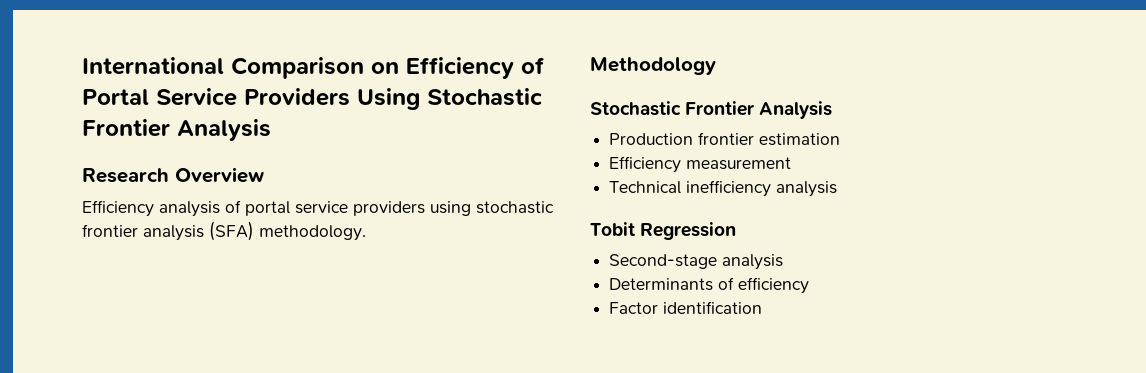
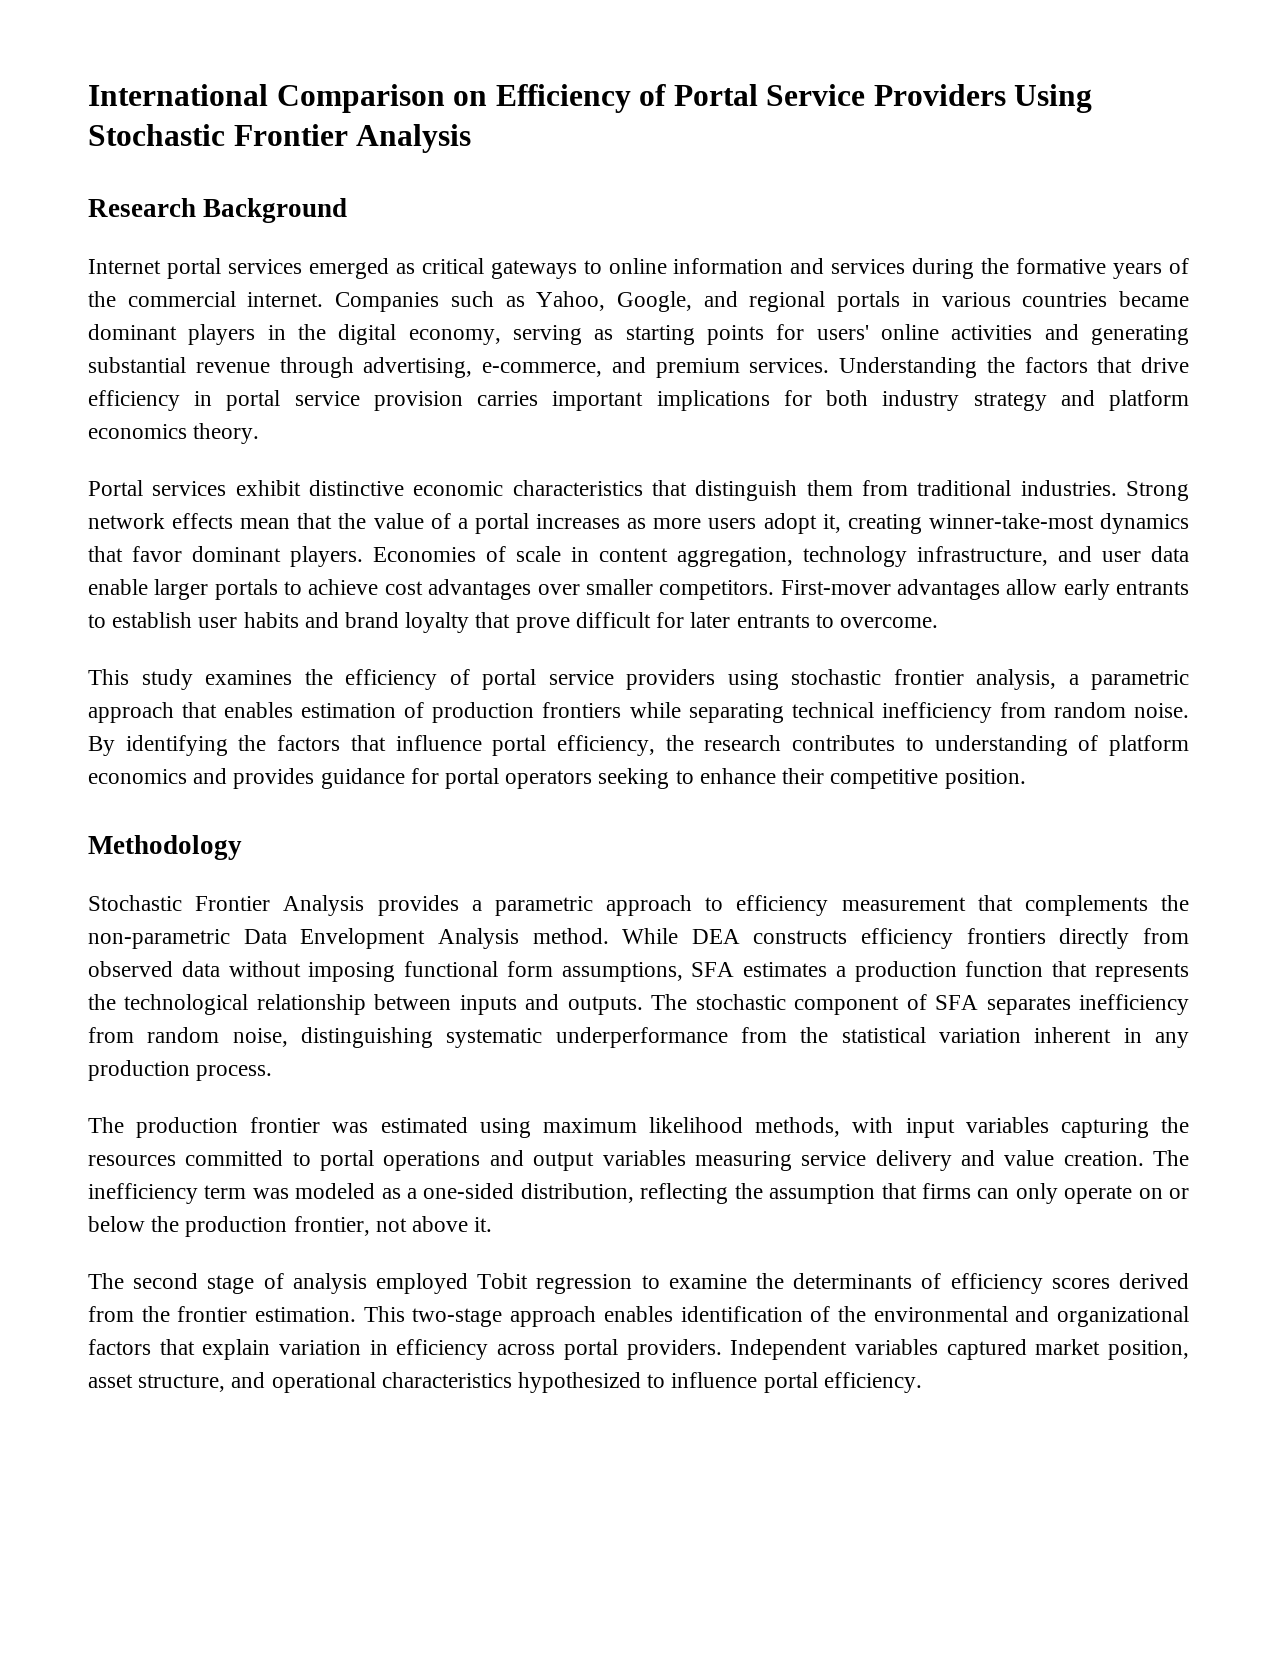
[175,167,264,183] [82,200,220,217] Overview // Efficiency analysis -> [203,198,348,223] [88,258,1189,279] [88,291,1189,312] [88,324,1190,345] [88,357,1189,378] [88,390,1190,411] [88,423,260,444] [88,480,1190,501] [88,513,1189,534] [88,546,1189,567] [88,579,1189,600] [88,612,938,633] [88,669,437,690] Background // Internet portal services emerged as critical gateways to online information and services during the formative years of the commercial internet. Companies such as Yahoo, Google, and regional portals in various countries became dominant players in the digital economy, serving as starting points for users' online activities and generating substantial revenue through advertising, e-commerce, and premium services. Understanding the factors that drive efficiency in portal service provision carries important implications for both industry strategy and platform economics theory. // Portal services exhibit distinctive economic characteristics that distinguish them from traditional industries. Strong network effects mean that the value of a portal increases as more users adopt it, creating winner-take-most dynamics that favor dominant players. Economies of scale in content aggregation, technology infrastructure, and user data enable larger portals to achieve cost advantages over smaller competitors. First-mover advantages allow early entrants to establish user habits and brand loyalty that prove difficult for later entrants to overcome. // This study examines the efficiency
[143,221,366,241] [590,57,716,75] [590,101,833,119] [609,132,841,146] [609,156,792,173] [609,180,838,197] [590,222,737,240] [609,254,784,270] [609,277,810,294] [609,301,763,314] analysis (SFA) methodology. // Methodology // Stochastic Frontier Analysis // Production frontier estimation // Efficiency measurement // Technical inefficiency analysis // Tobit Regression // Second-stage analysis // Determinants of efficiency // Factor identification -> [976,669,1189,690] [88,702,1190,723] [88,735,1189,756] [88,768,1026,789] [88,835,242,860] [88,895,1189,916] [88,928,1189,949] [88,961,1189,982] [88,994,1189,1015] [88,1027,1189,1048] [88,1060,273,1081] [88,1117,1190,1138] [88,1150,1190,1171] [88,1183,1189,1204] [88,1216,493,1237] [88,1273,1190,1294] [88,1306,1190,1327] [88,1339,1190,1360] [88,1372,922,1393] analysis, a parametric approach that enables estimation of production frontiers while separating technical inefficiency from random noise. By identifying the factors that influence portal efficiency, the research contributes to understanding of platform economics and provides guidance for portal operators seeking to enhance their competitive position. // Methodology // Stochastic Frontier Analysis provides a parametric approach to efficiency measurement that complements the non-parametric Data Envelopment Analysis method. While DEA constructs efficiency frontiers directly from observed data without imposing functional form assumptions, SFA estimates a production function that represents the technological relationship between inputs and outputs. The stochastic component of SFA separates inefficiency from random noise, distinguishing systematic underperformance from the statistical variation inherent in any production process. // The production frontier was estimated using maximum likelihood methods, with input variables capturing the resources committed to portal operations and output variables measuring service delivery and value creation. The inefficiency term was modeled as a one-sided distribution, reflecting the assumption that firms can only operate on or below the production frontier, not above it. // The second stage of analysis employed Tobit regression to examine the determinants of efficiency scores derived from the frontier estimation. This two-stage approach enables identification of the environmental and organizational factors that explain variation in efficiency across portal providers. Independent variables captured market position, asset structure, and operational characteristics hypothesized to influence portal efficiency.

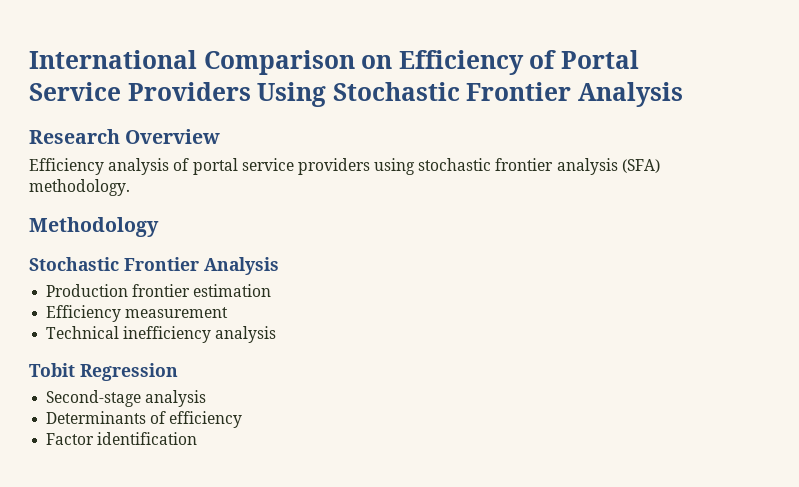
[203,198,348,223] [88,258,1189,279] [88,291,1189,312] [88,324,1190,345] [88,357,1189,378] [88,390,1190,411] [88,423,260,444] [88,480,1190,501] [88,513,1189,534] [88,546,1189,567] [88,579,1189,600] [88,612,938,633] [88,669,437,690] Background // Internet portal services emerged as critical gateways to online information and services during the formative years of the commercial internet. Companies such as Yahoo, Google, and regional portals in various countries became dominant players in the digital economy, serving as starting points for users' online activities and generating substantial revenue through advertising, e-commerce, and premium services. Understanding the factors that drive efficiency in portal service provision carries important implications for both industry strategy and platform economics theory. // Portal services exhibit distinctive economic characteristics that distinguish them from traditional industries. Strong network effects mean that the value of a portal increases as more users adopt it, creating winner-take-most dynamics that favor dominant players. Economies of scale in content aggregation, technology infrastructure, and user data enable larger portals to achieve cost advantages over smaller competitors. First-mover advantages allow early entrants to establish user habits and brand loyalty that prove difficult for later entrants to overcome. // This study examines the efficiency -> [125,129,221,144] [29,158,170,175] Overview // Efficiency analysis
[976,669,1189,690] [88,702,1190,723] [88,735,1189,756] [88,768,1026,789] [88,835,242,860] [88,895,1189,916] [88,928,1189,949] [88,961,1189,982] [88,994,1189,1015] [88,1027,1189,1048] [88,1060,273,1081] [88,1117,1190,1138] [88,1150,1190,1171] [88,1183,1189,1204] [88,1216,493,1237] [88,1273,1190,1294] [88,1306,1190,1327] [88,1339,1190,1360] [88,1372,922,1393] analysis, a parametric approach that enables estimation of production frontiers while separating technical inefficiency from random noise. By identifying the factors that influence portal efficiency, the research contributes to understanding of platform economics and provides guidance for portal operators seeking to enhance their competitive position. // Methodology // Stochastic Frontier Analysis provides a parametric approach to efficiency measurement that complements the non-parametric Data Envelopment Analysis method. While DEA constructs efficiency frontiers directly from observed data without imposing functional form assumptions, SFA estimates a production function that represents the technological relationship between inputs and outputs. The stochastic component of SFA separates inefficiency from random noise, distinguishing systematic underperformance from the statistical variation inherent in any production process. // The production frontier was estimated using maximum likelihood methods, with input variables capturing the resources committed to portal operations and output variables measuring service delivery and value creation. The inefficiency term was modeled as a one-sided distribution, reflecting the assumption that firms can only operate on or below the production frontier, not above it. // The second stage of analysis employed Tobit regression to examine the determinants of efficiency scores derived from the frontier estimation. This two-stage approach enables identification of the environmental and organizational factors that explain variation in efficiency across portal providers. Independent variables captured market position, asset structure, and operational characteristics hypothesized to influence portal efficiency. -> [556,158,660,175] [29,179,130,196] [29,217,159,237] [29,257,279,275] [46,284,272,297] [46,305,229,322] [46,326,277,343] [29,363,178,381] [46,390,207,407] [46,411,243,428] [46,432,198,445] analysis (SFA) methodology. // Methodology // Stochastic Frontier Analysis // Production frontier estimation // Efficiency measurement // Technical inefficiency analysis // Tobit Regression // Second-stage analysis // Determinants of efficiency // Factor identification

